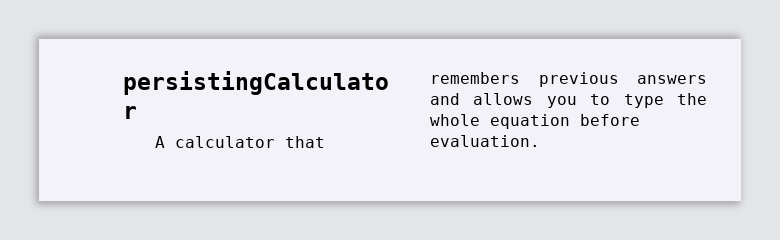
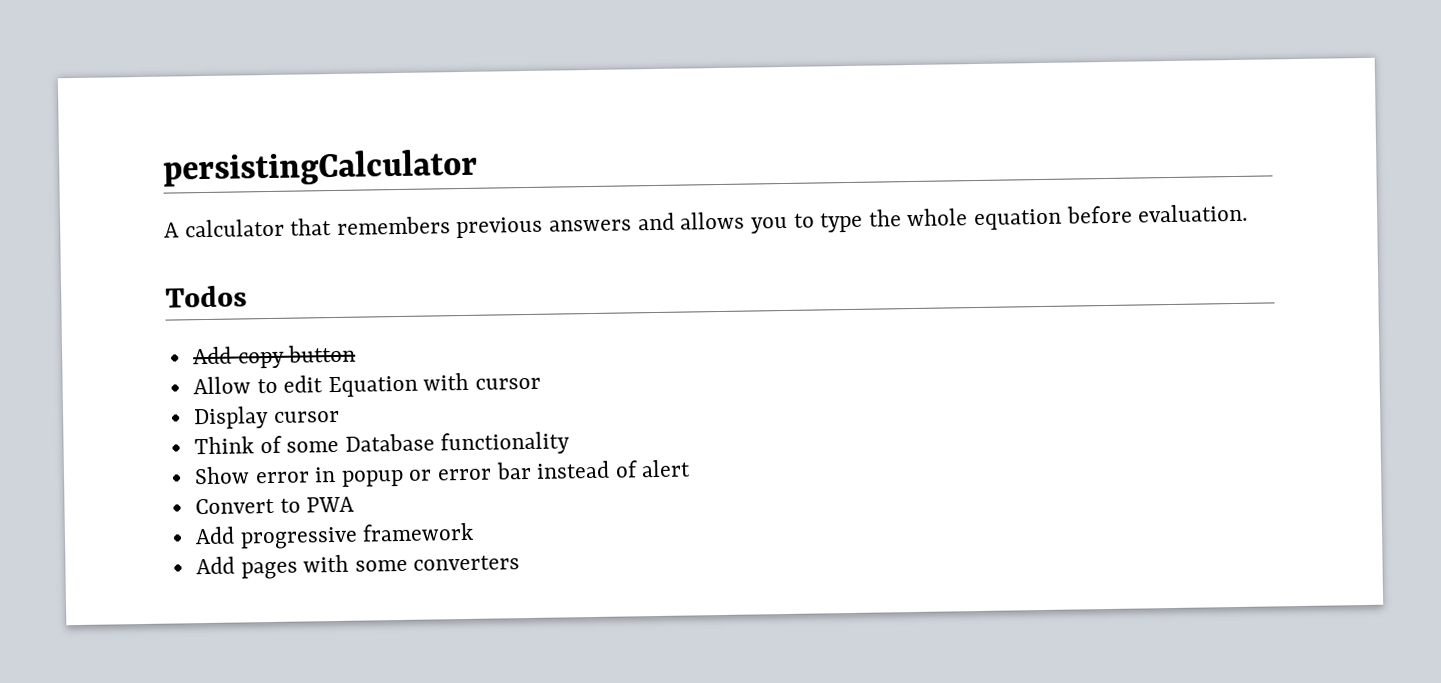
(540, 141) none -> [165,285,247,308] [192,344,357,369] [192,372,542,398] [192,406,340,430] [193,431,571,456] [193,459,692,487] [194,496,356,515] [194,522,475,550] [195,554,521,580] // Todos // Add copy button // Allow to edit Equation with cursor // Display cursor // Think of some Database functionality // Show error in popup or error bar instead of alert // Convert to PWA // Add progressive framework // Add pages with some converters

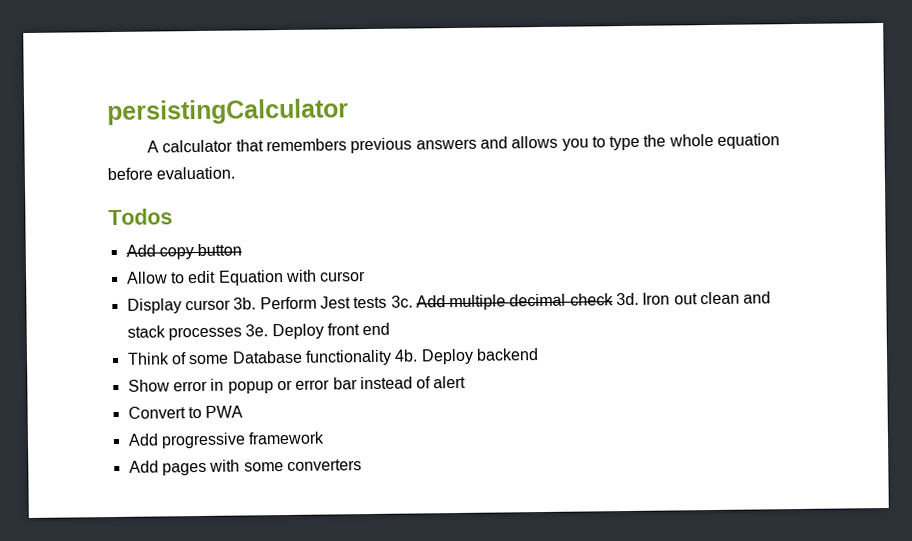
(340, 416) none -> [233,291,772,311] [126,322,391,341] 3b. Perform Jest tests 3c. Add multiple decimal check 3d. Iron out clean and stack processes 3e. Deploy front end
(571, 443) none -> [394,348,539,365] 4b. Deploy backend

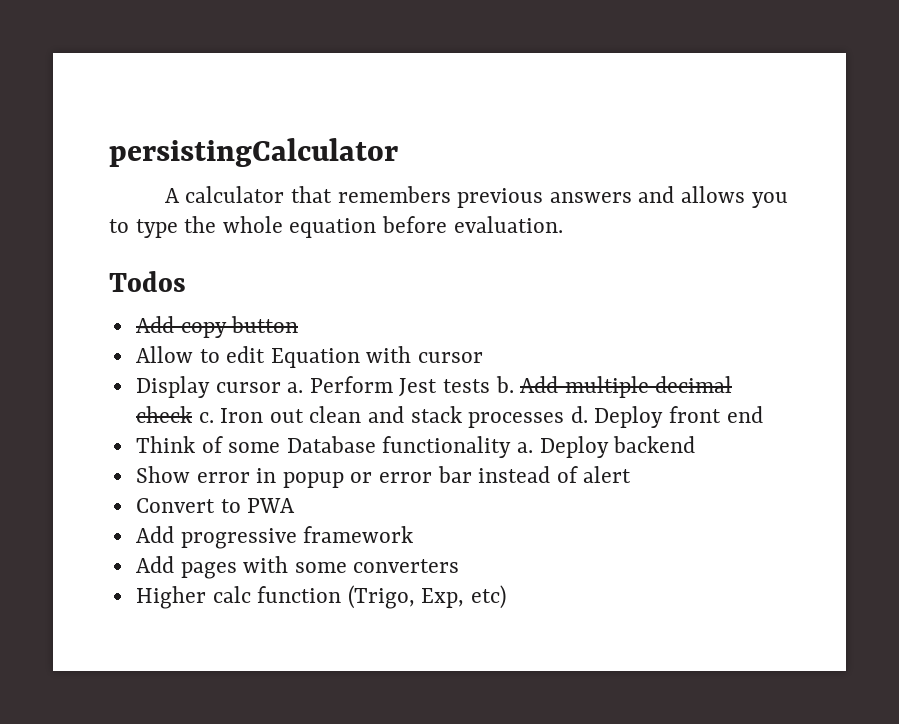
[233,297,257,310] 3b. -> [287,382,304,393] a.
[390,295,413,308] 3c. -> [495,376,514,393] b.
[616,292,640,306] 3d. -> [198,412,214,423] c.
[245,324,269,337] 3e. -> [570,406,588,423] d.
[394,349,419,362] 4b. -> [517,442,534,453] a.
(362, 465) none -> [135,585,507,609] // Higher calc function (Trigo, Exp, etc)

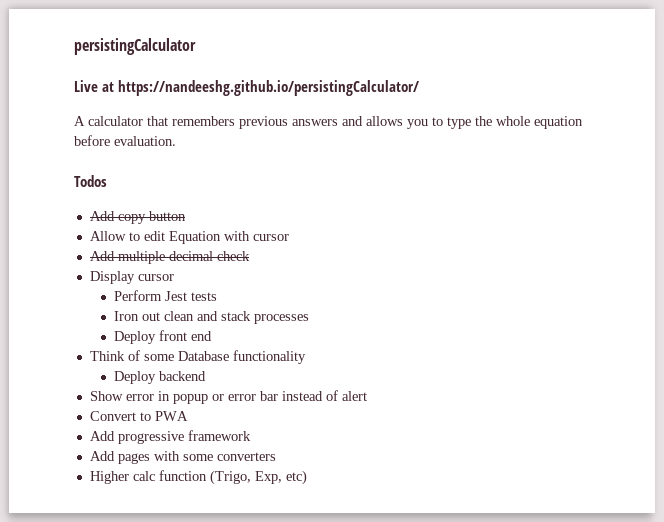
(398, 152) none -> [74,80,419,96] // Live at https://nandeeshg.github.io/persistingCalculator/
[135,376,514,398] Display cursor a. Perform Jest tests b. -> (289, 237) none
[198,412,214,423] c. -> [89,271,174,284] [114,290,218,301] // Display cursor // Perform Jest tests //
[570,406,588,423] d. -> (310, 319) //
[517,442,534,453] a. -> (306, 357) //

